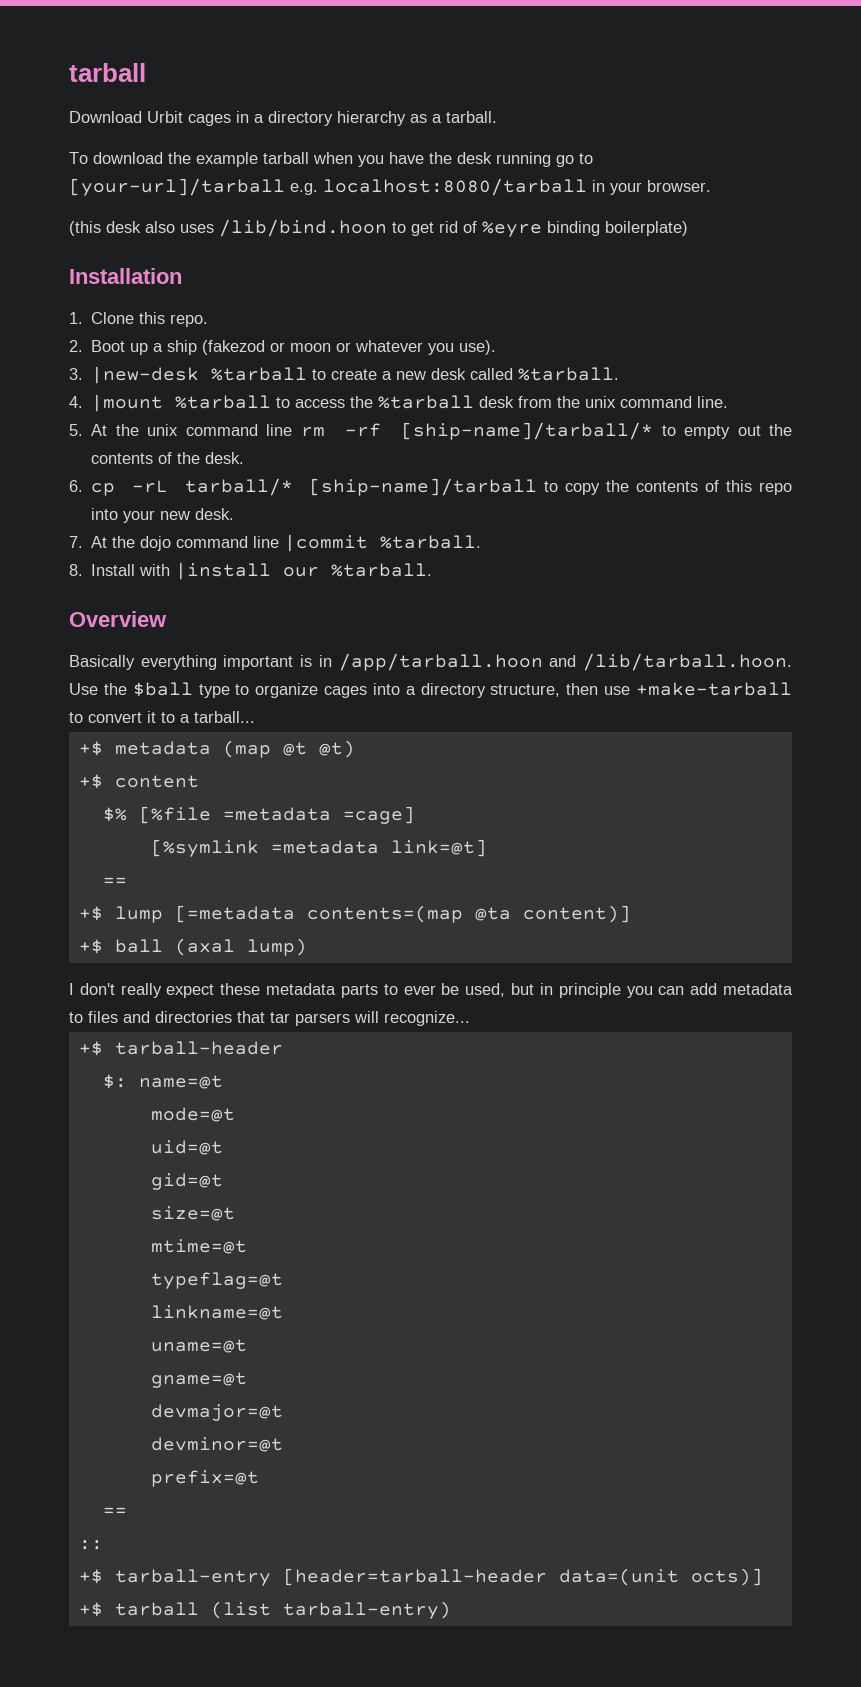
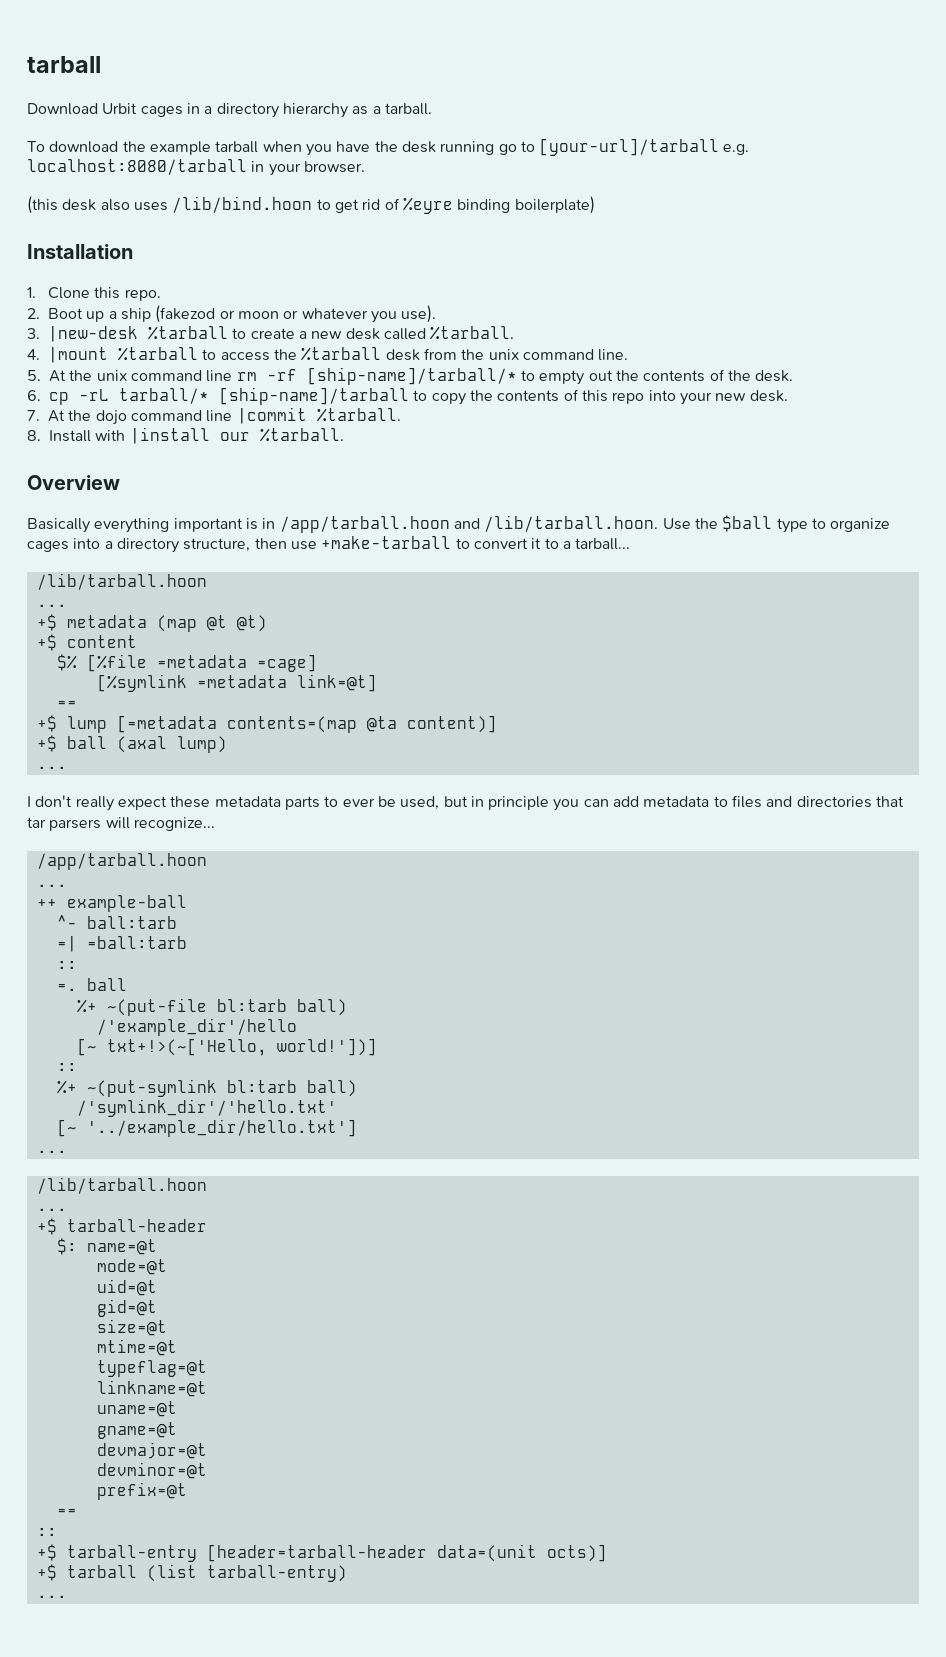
(255, 717) none -> [36,573,207,590] [36,604,67,607] // /lib/tarball.hoon // ...
(307, 947) none -> [36,766,67,769] // ...
(470, 1018) none -> [36,853,207,870] [36,884,67,887] [36,895,187,912] [56,915,177,929] [56,936,187,952] [56,961,77,970] [56,978,127,991] [76,998,347,1016] [96,1018,297,1036] [76,1038,377,1056] [56,1063,77,1072] [56,1079,357,1097] [76,1099,337,1117] [56,1119,357,1137] [36,1150,67,1153] [36,1177,207,1194] [36,1208,67,1211] // /app/tarball.hoon // ... // ++ example-ball // ^- ball:tarb // =| =ball:tarb // :: // =. ball // %+ ~(put-file bl:tarb ball) // /'example_dir'/hello // [~ txt+!>(~['Hello, world!'])] // :: // %+ ~(put-symlink bl:tarb ball) // /'symlink_dir'/'hello.txt' // [~ '../example_dir/hello.txt'] // ... // /lib/tarball.hoon // ...
(451, 1610) none -> [36,1595,67,1598] // ...

